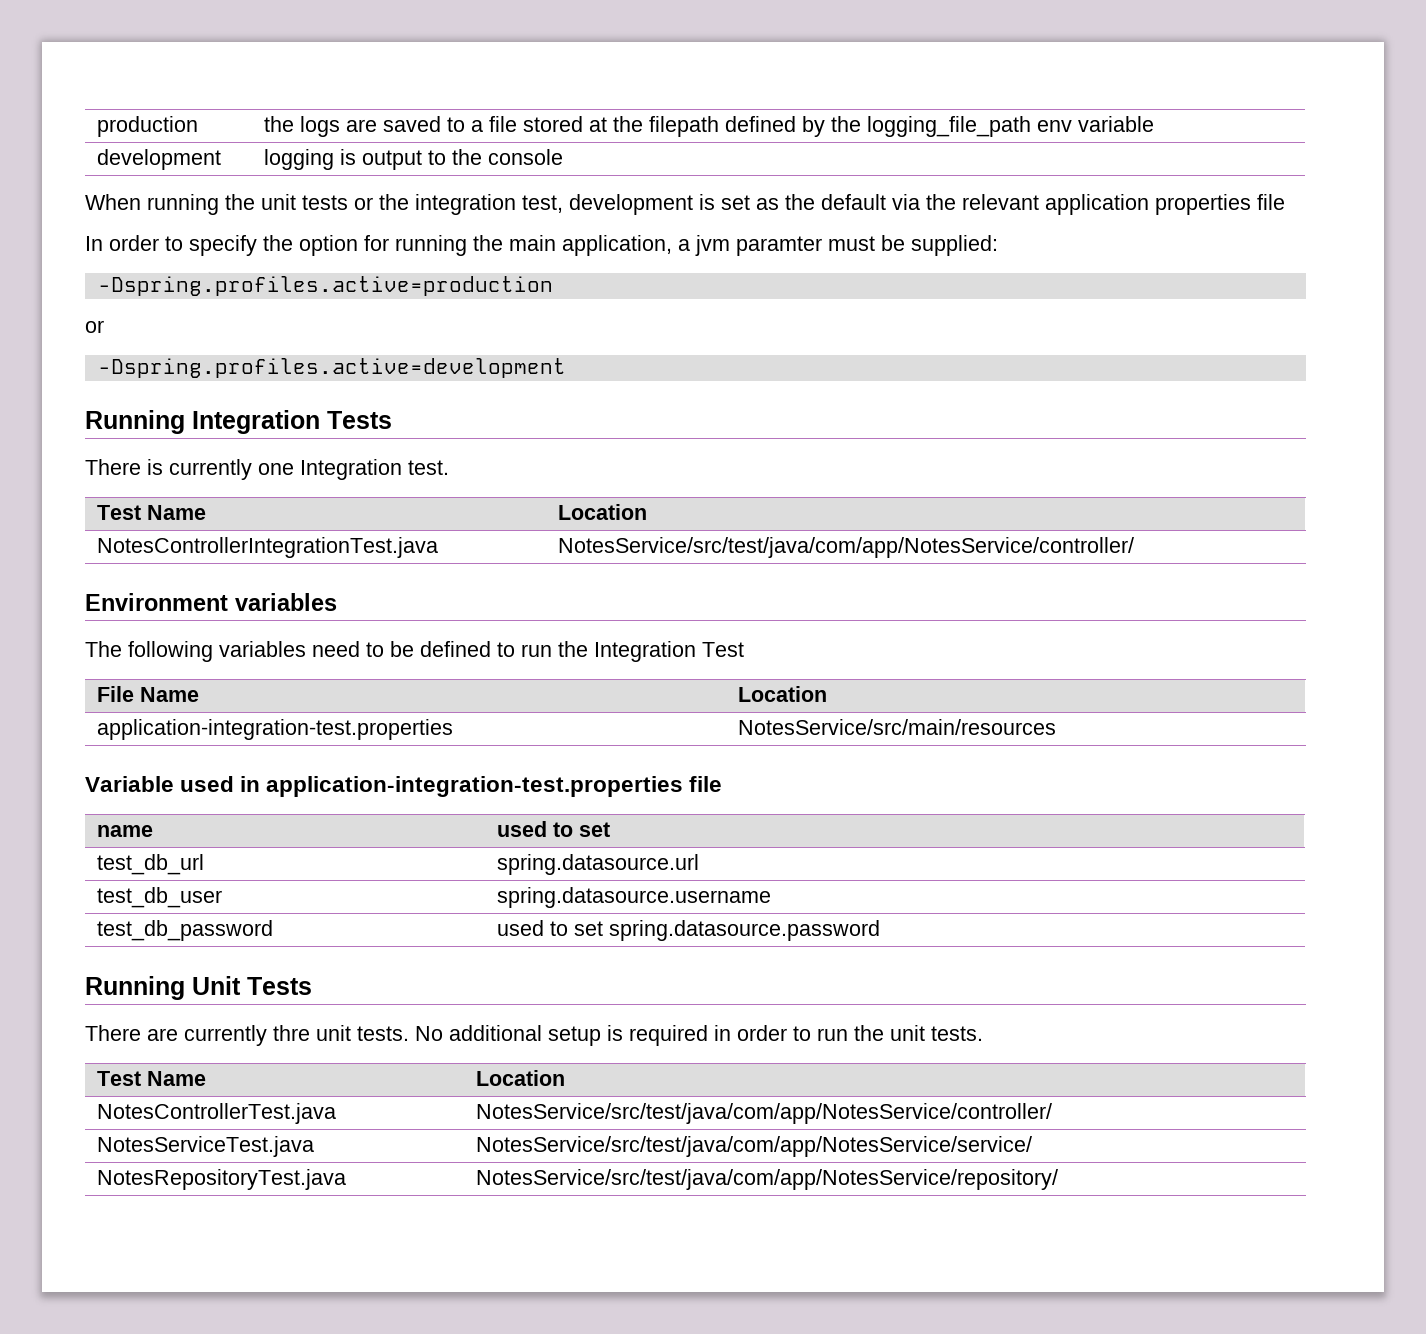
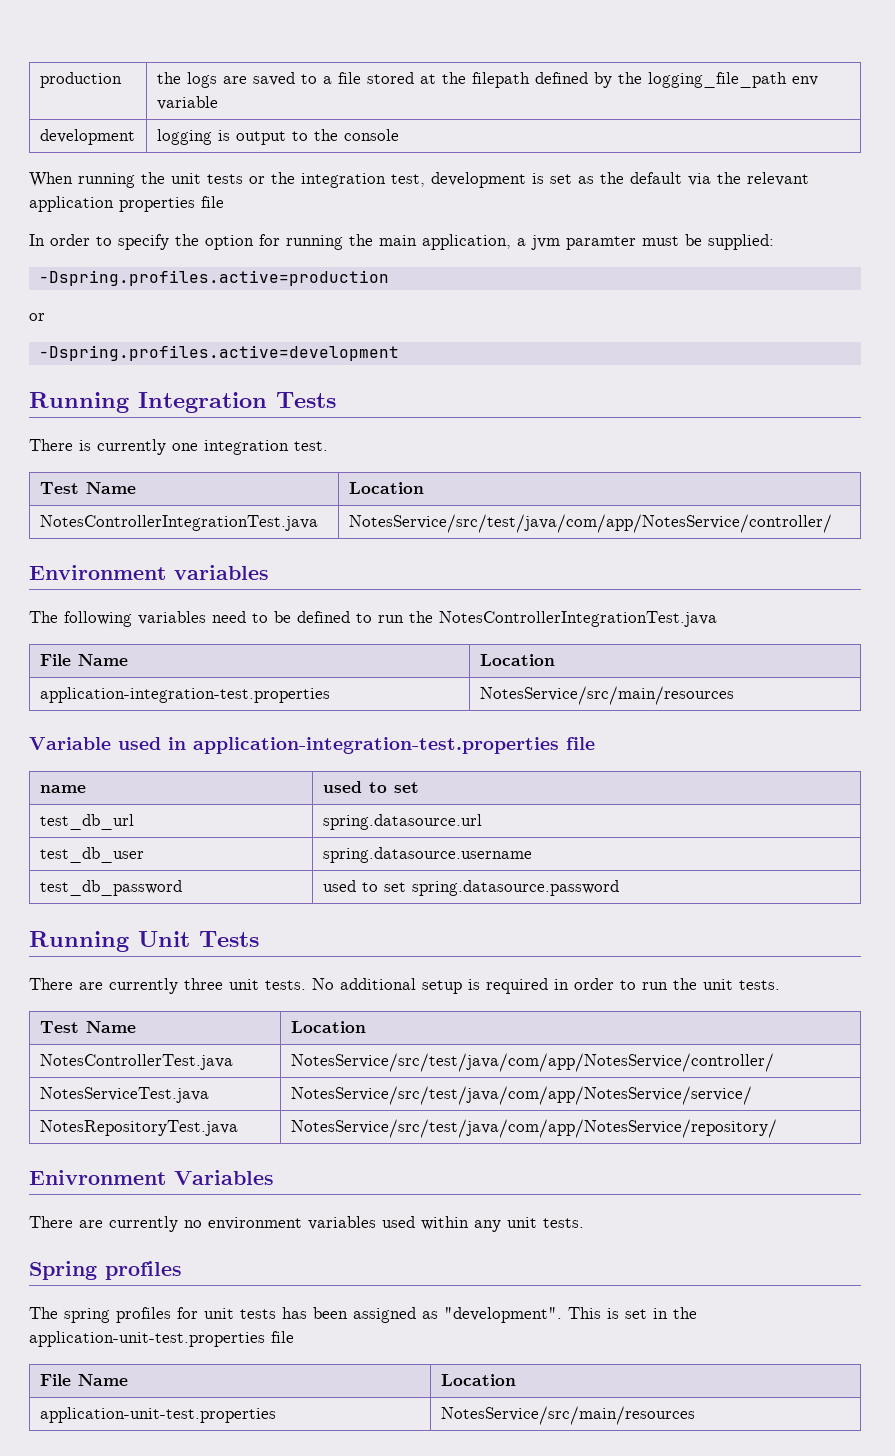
[300,459,402,480] Integration -> [204,440,289,455] integration
[594,641,744,662] Integration Test -> [439,611,717,627] NotesControllerIntegrationTest.java
[273,1025,310,1041] thre -> [184,978,223,990] three
(1059, 1179) none -> [29,1170,274,1185] [29,1216,584,1232] [29,1261,182,1280] [29,1307,697,1323] [29,1331,294,1347] [39,1374,128,1386] [440,1374,516,1386] [39,1407,276,1423] [440,1406,695,1425] // Enivronment Variables // There are currently no environment variables used within any unit tests. // Spring profiles // The spring profiles for unit tests has been assigned as "development". This is set in the application-unit-test.properties file // File Name | Location // application-unit-test.properties | NotesService/src/main/resources

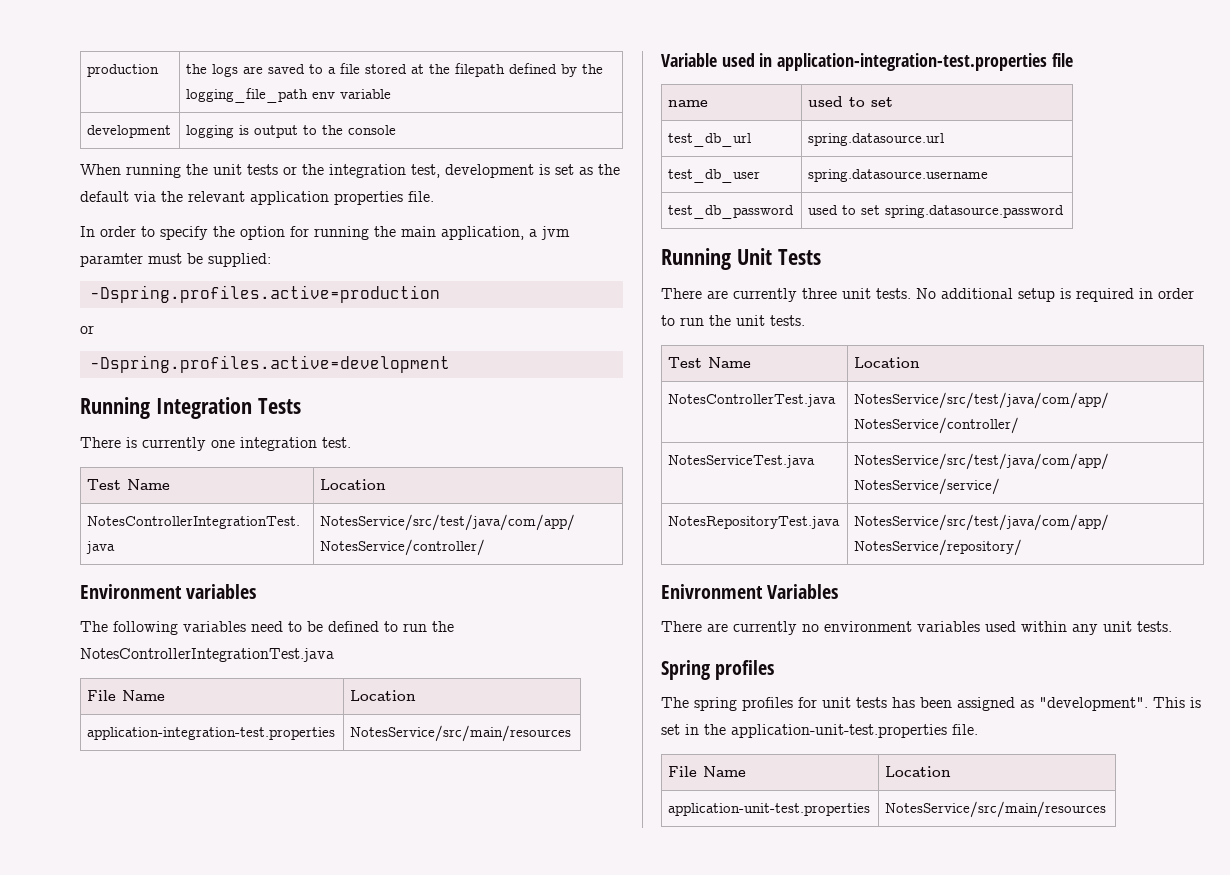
[201,196,224,208] file -> [408,191,434,202] file.
[271,1331,294,1343] file -> [952,724,978,735] file.

